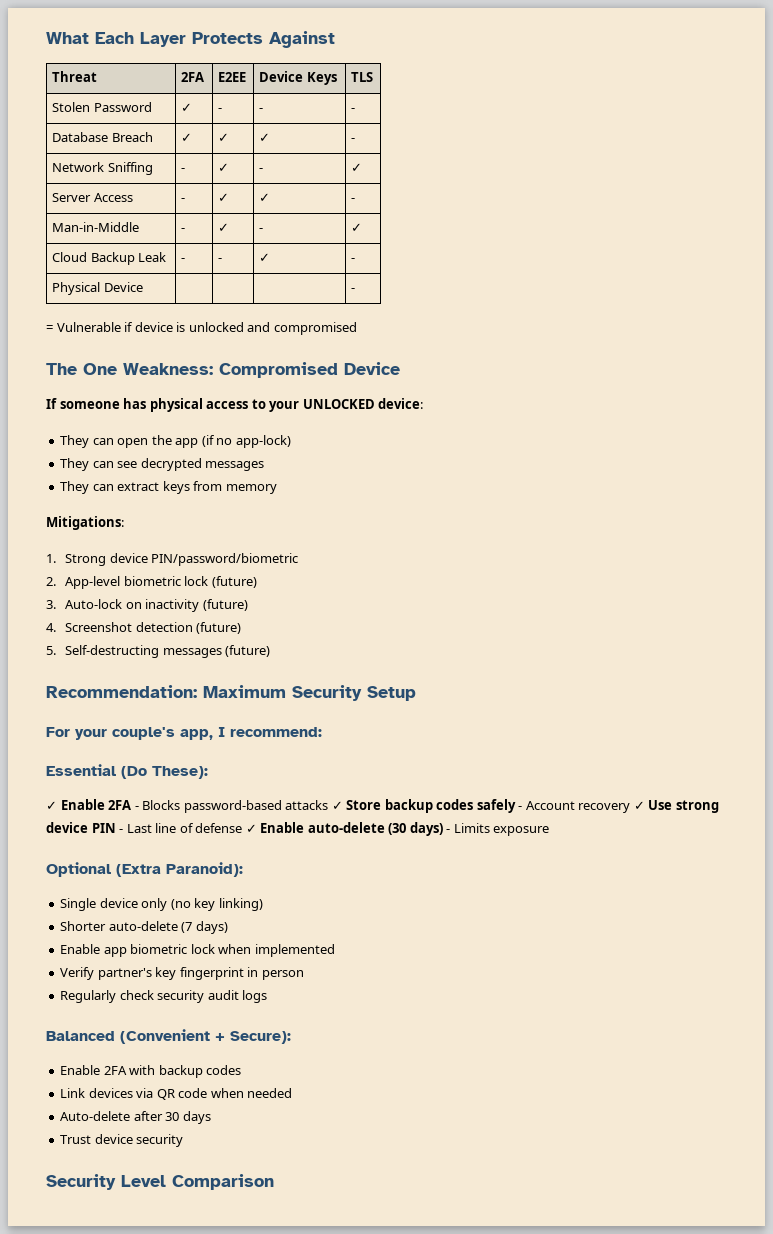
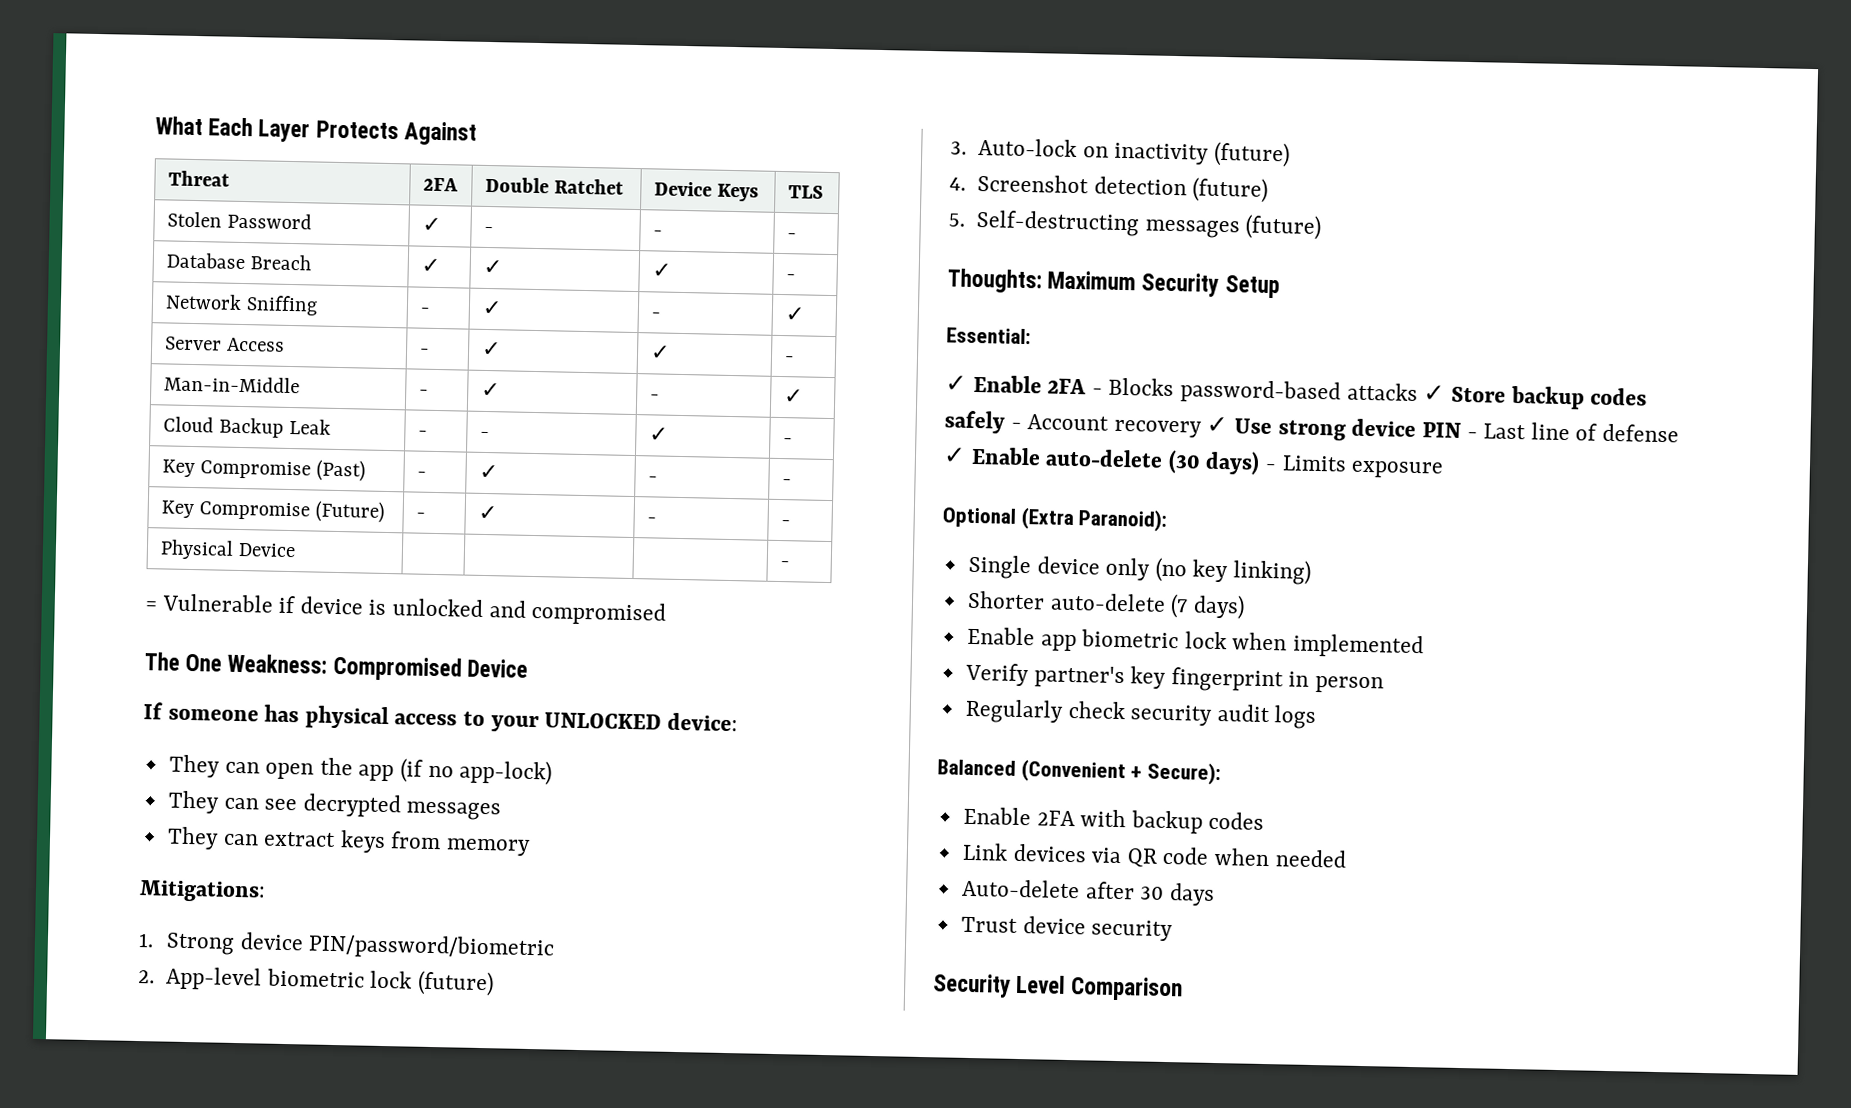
[218,72,247,82] E2EE -> [484,176,624,195] Double Ratchet
(356, 260) none -> [161,459,366,482] [416,471,427,478] [478,464,498,480] [647,476,658,483] [781,479,792,486] [160,500,385,523] [415,512,426,519] [477,505,497,521] [646,517,657,524] [780,520,791,527] // Key Compromise (Past) | - | ✓ | - | - // Key Compromise (Future) | - | ✓ | - | -
[46,685,197,698] Recommendation: -> [947,268,1042,294] Thoughts:
[46,727,322,740] [46,764,208,779] For your couple's app, I recommend: // Essential (Do These): -> [946,327,1031,345] Essential:

